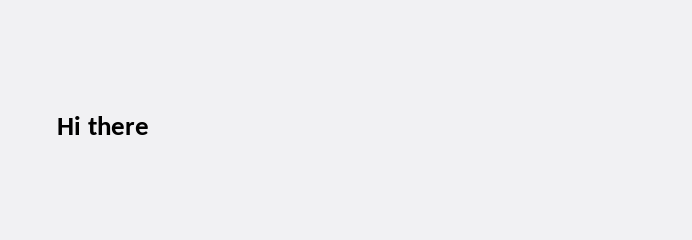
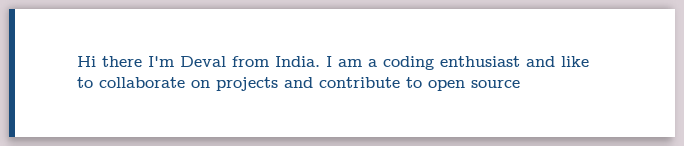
(150, 125) none -> [148,56,589,70] [77,77,520,91] I'm Deval from India. I am a coding enthusiast and like to collaborate on projects and contribute to open source

